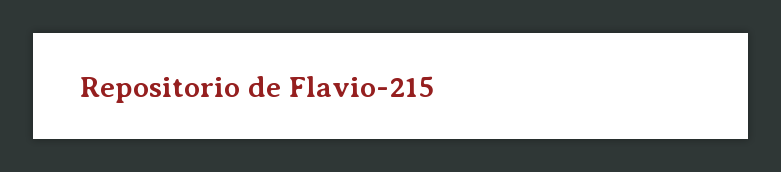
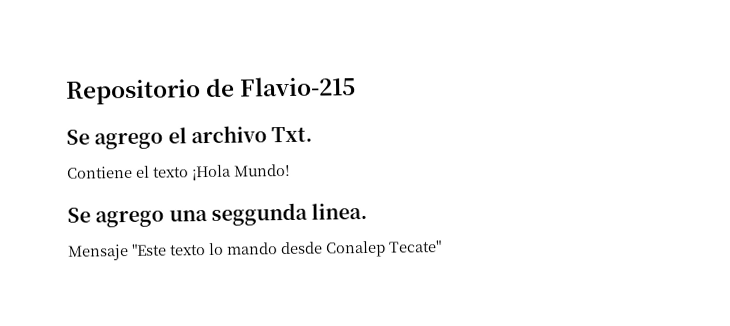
(434, 86) none -> [66,125,314,150] [67,163,290,182] [67,202,369,228] [68,240,442,261] // Se agrego el archivo Txt. // Contiene el texto ¡Hola Mundo! // Se agrego una seggunda linea. // Mensaje "Este texto lo mando desde Conalep Tecate"

